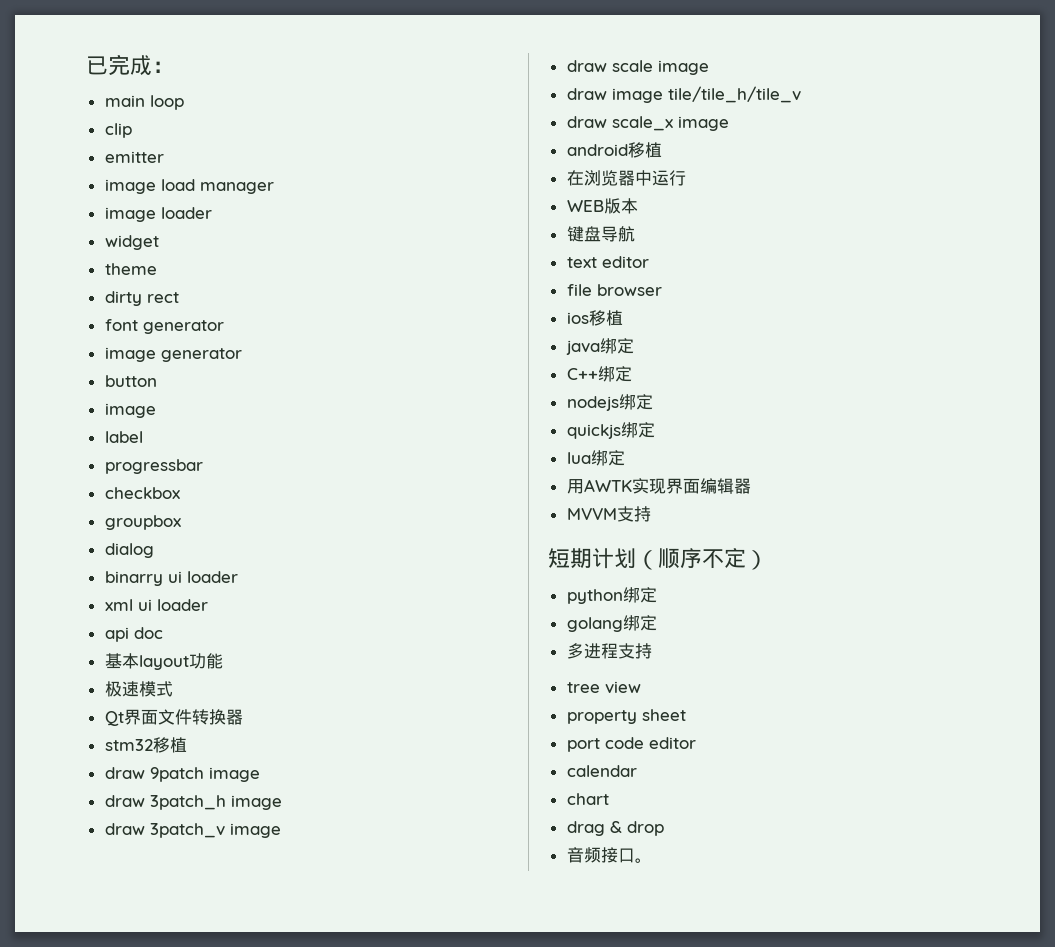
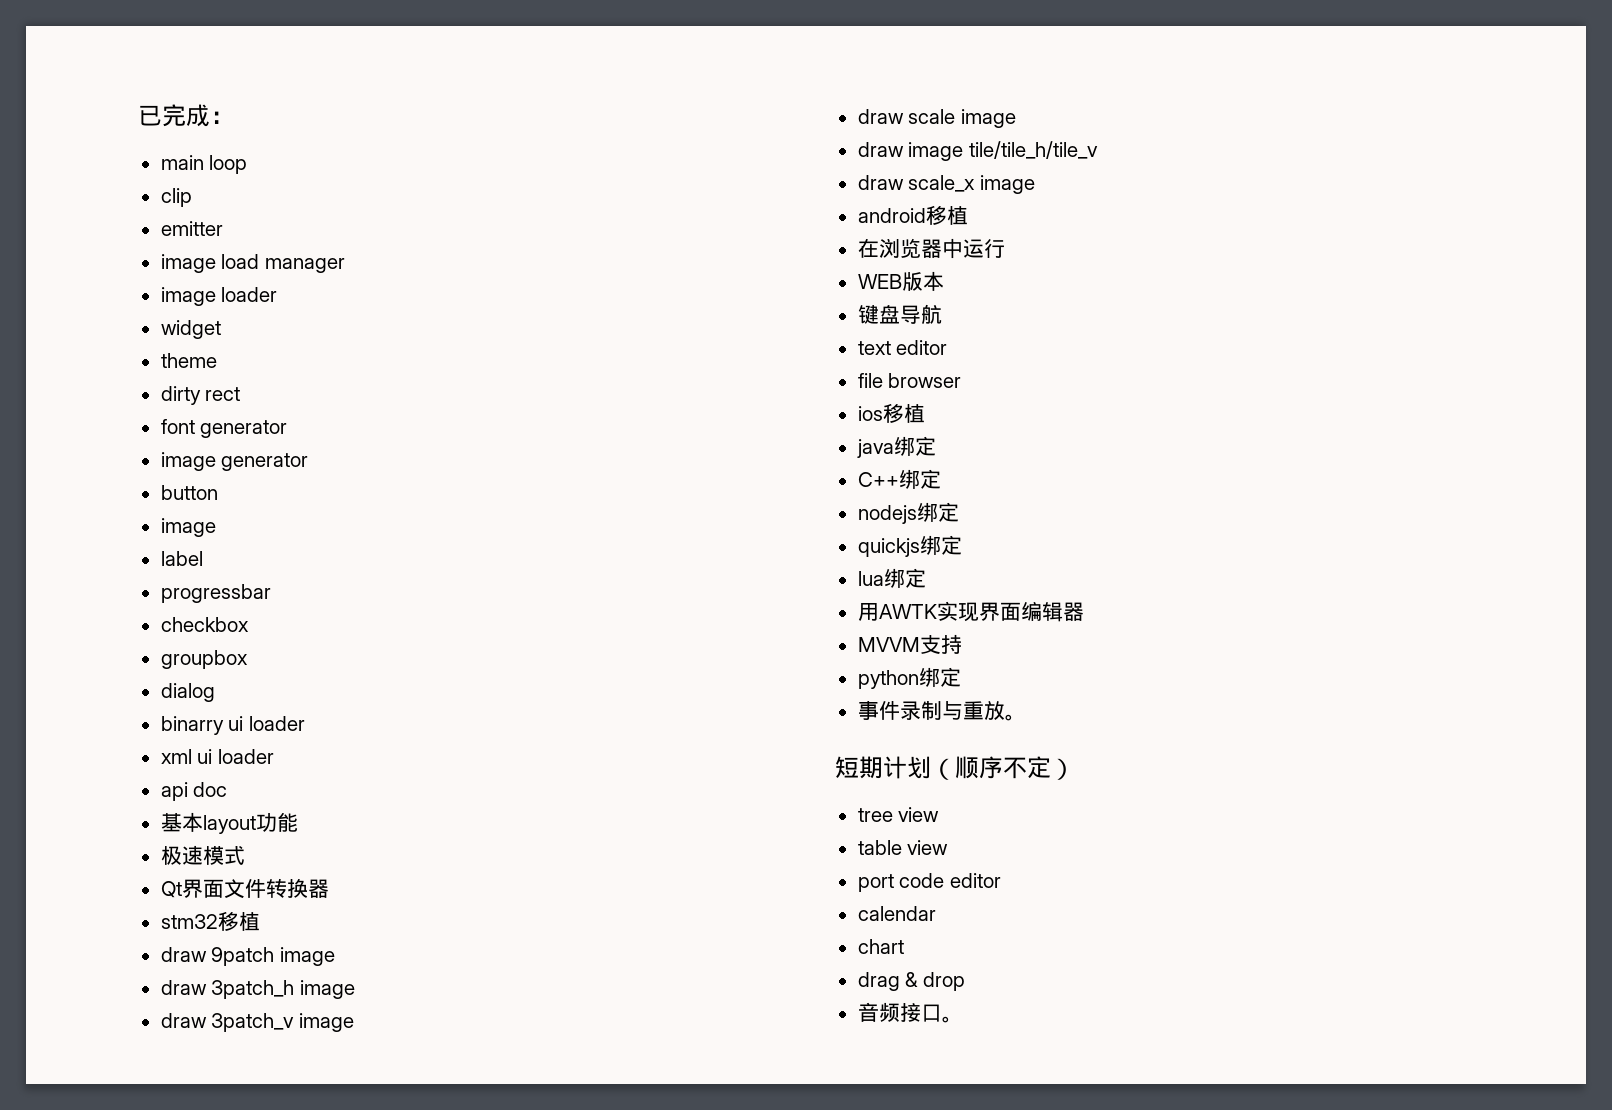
(651, 514) none -> [857,667,961,689] [857,701,1026,721] // python绑定 // 事件录制与重放。
[566,587,657,604] [566,615,657,632] [566,643,652,659] // python绑定 // golang绑定 // 多进程支持 -> (1075, 769) none
[566,709,686,724] property sheet -> [857,840,949,855] table view

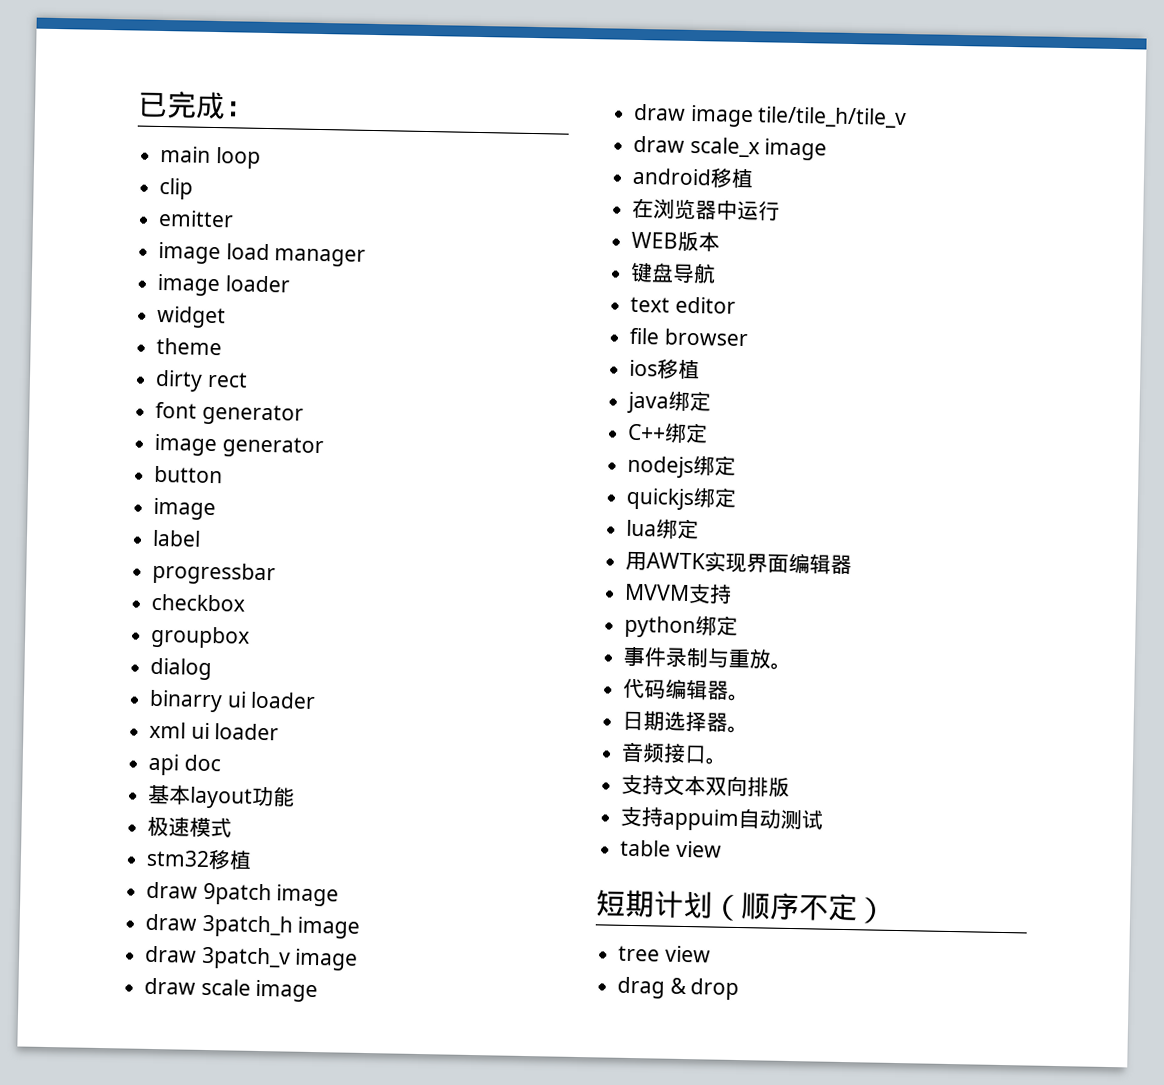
[160,878,329,899] // Qt界面文件转换器 -> (233, 828) none
(1026, 717) none -> [623,678,751,702] [622,710,750,734] [621,741,728,765] [621,774,791,797] [620,806,824,832] [620,839,722,858] // 代码编辑器。 // 日期选择器。 // 音频接口。 // 支持文本双向排版 // 支持appuim自动测试 // table view
[857,840,949,855] [857,873,1001,892] [857,906,936,921] [857,939,904,954] // table view // port code editor // calendar // chart -> (711, 954) none
[857,1002,963,1023] // 音频接口。 -> (740, 989) none

